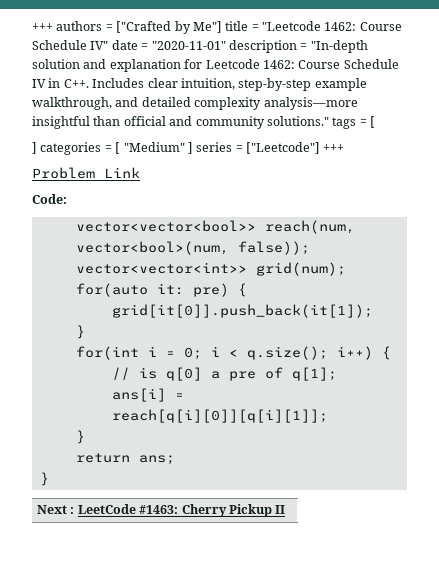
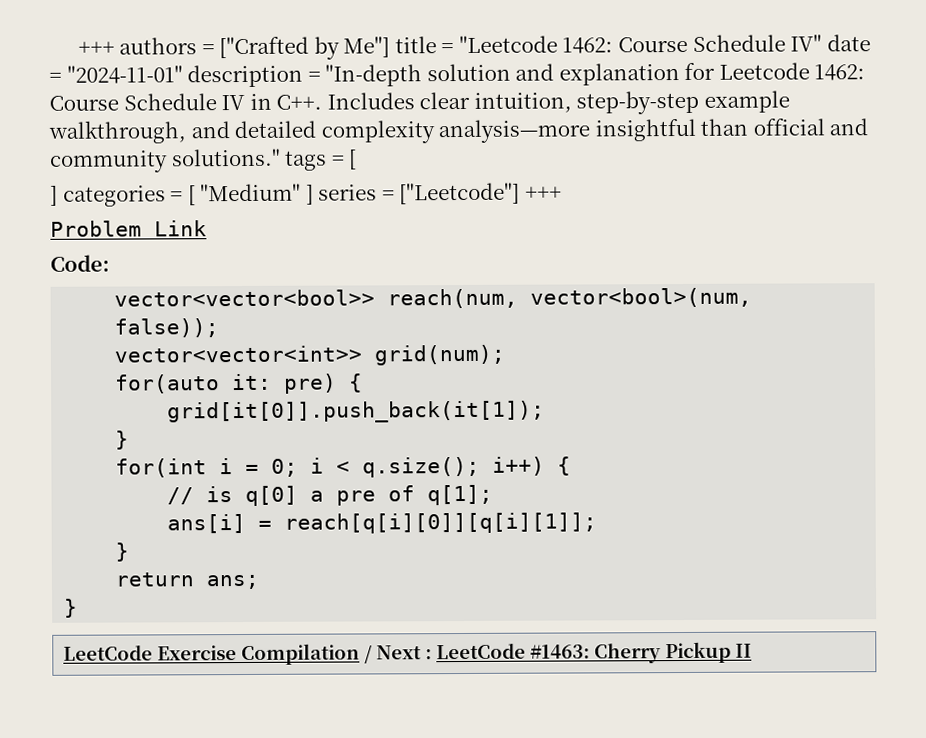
[151,41,226,50] "2020-11-01" -> [66,65,183,84] "2024-11-01"
(49, 479) none -> [63,643,374,666] LeetCode Exercise Compilation /

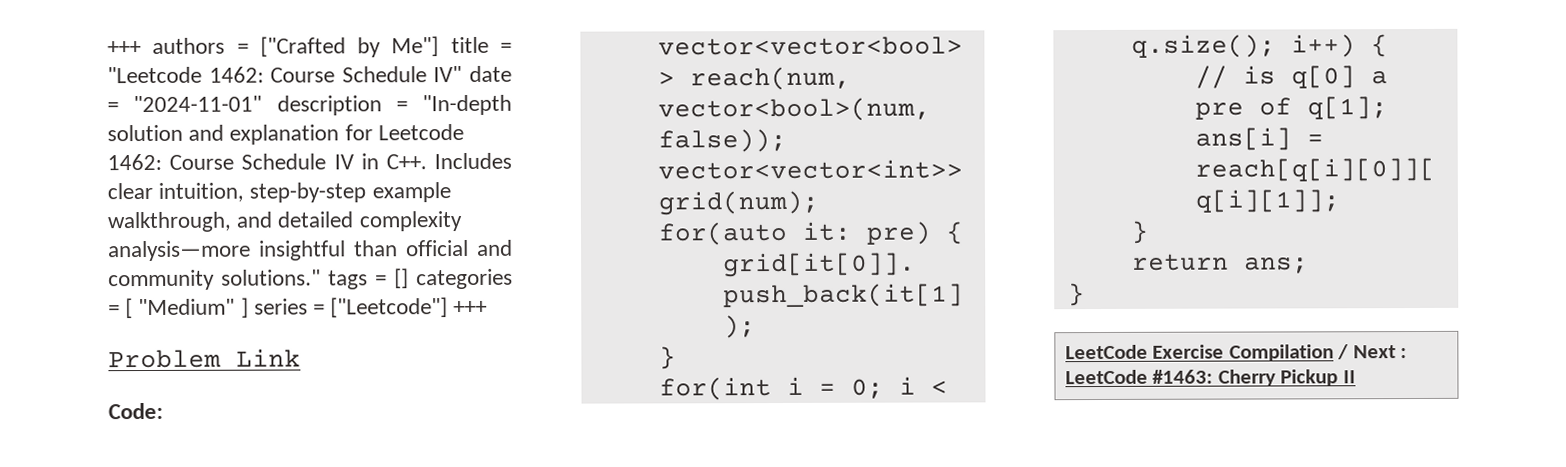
[349,149,358,170] [50,185,58,206] [ // ] -> [394,268,409,289] []

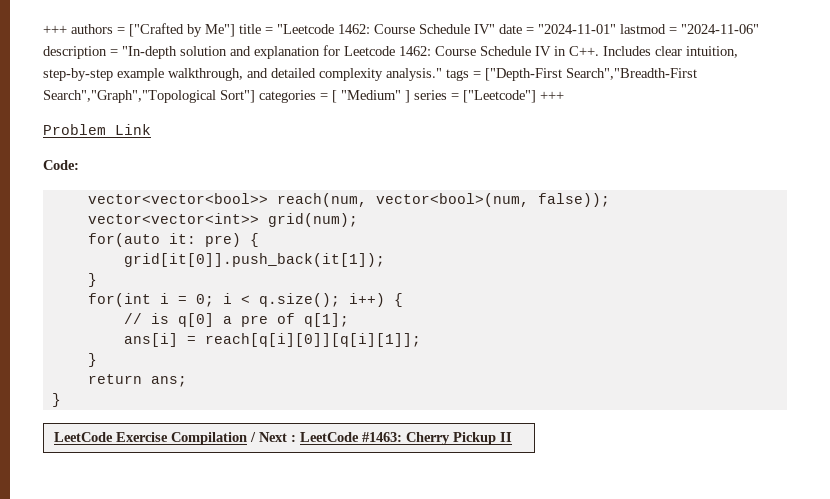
(263, 104) none -> [620,24,759,34] lastmod = "2024-11-06"
[108,239,513,262] [108,268,409,291] analysis—more insightful than official and community solutions." tags = [] -> [386,68,697,81] [43,90,255,103] analysis." tags = ["Depth-First Search","Breadth-First Search","Graph","Topological Sort"]

